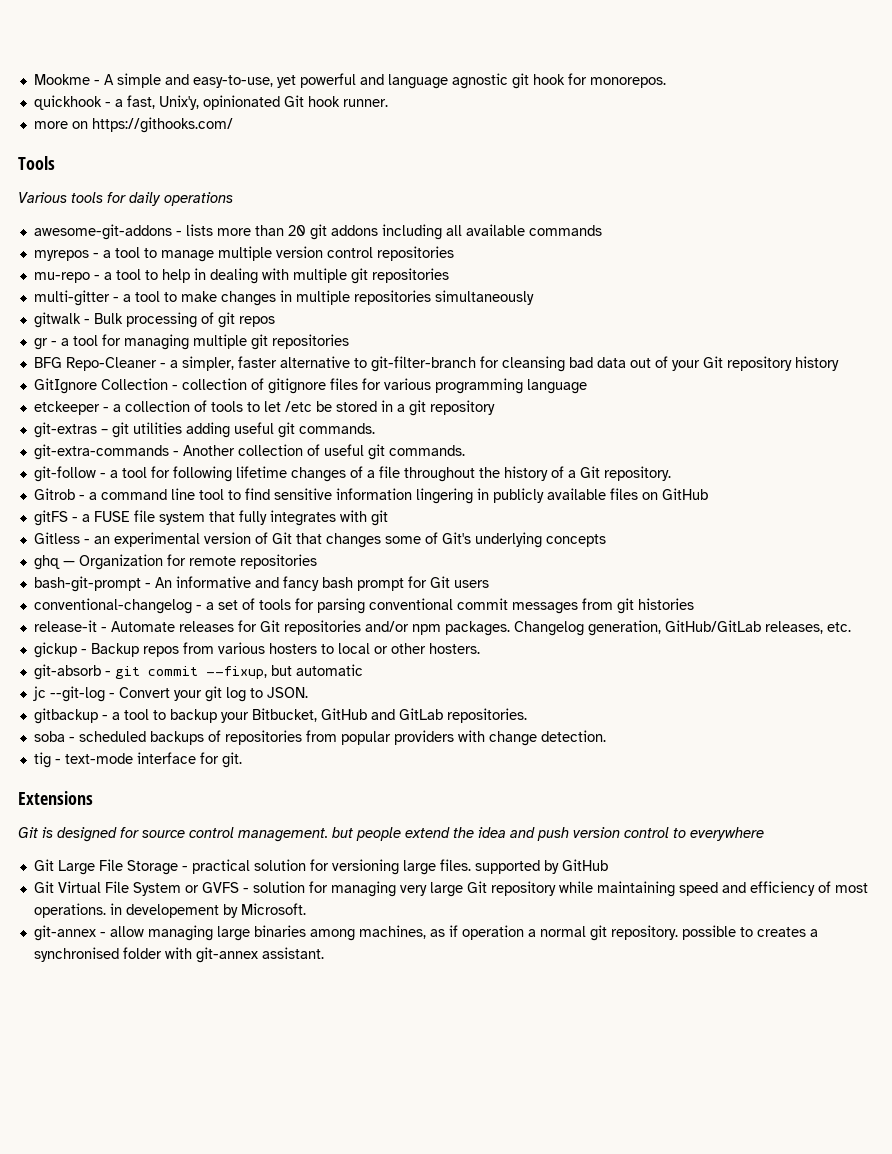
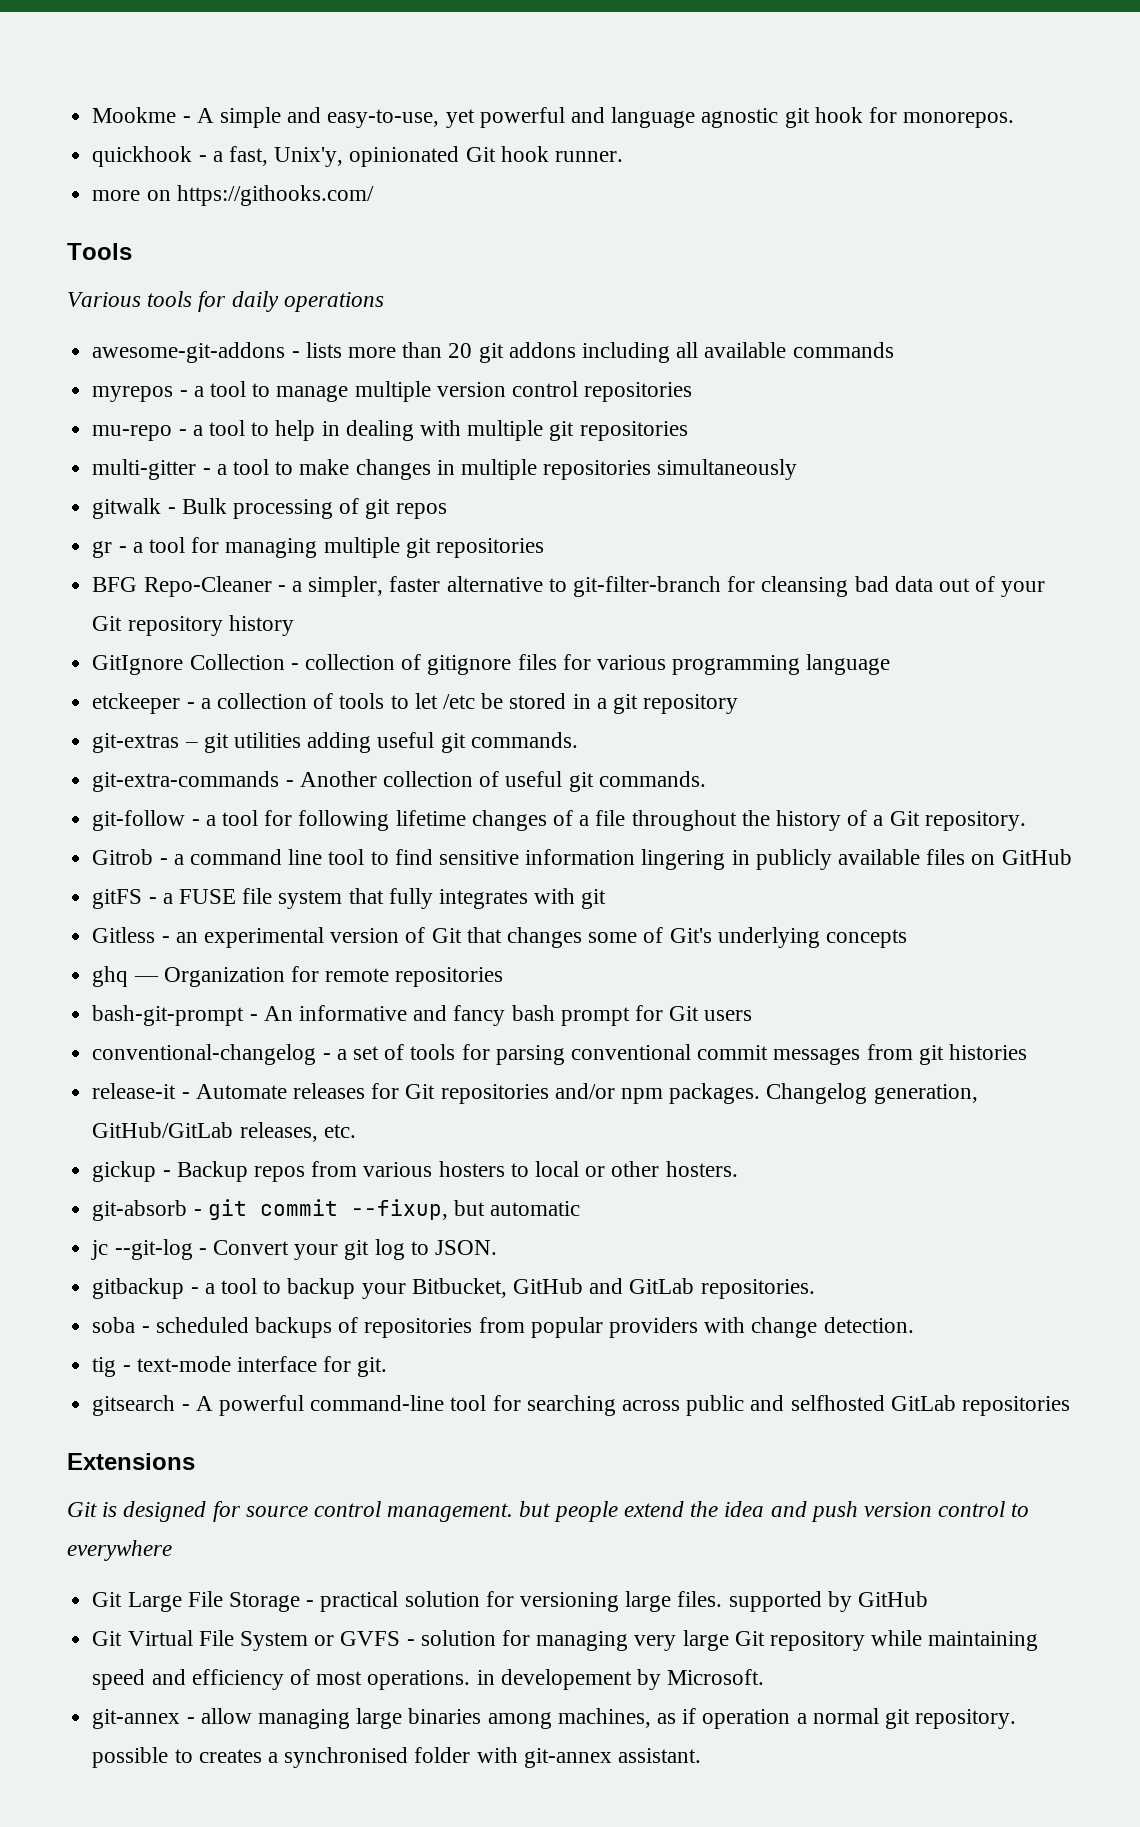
(242, 760) none -> [92,1395,1071,1416] // gitsearch - A powerful command-line tool for searching across public and selfhosted GitLab repositories

